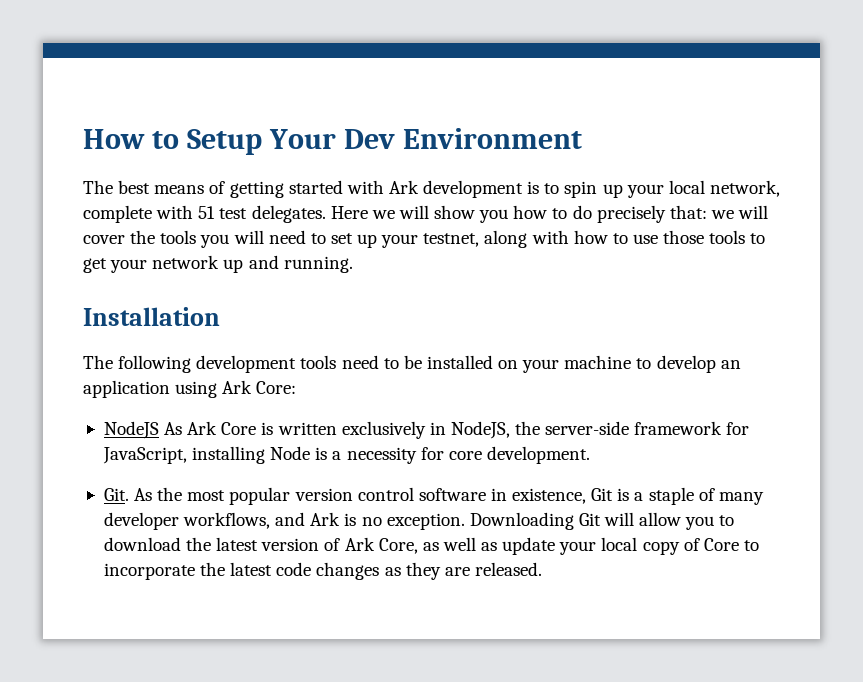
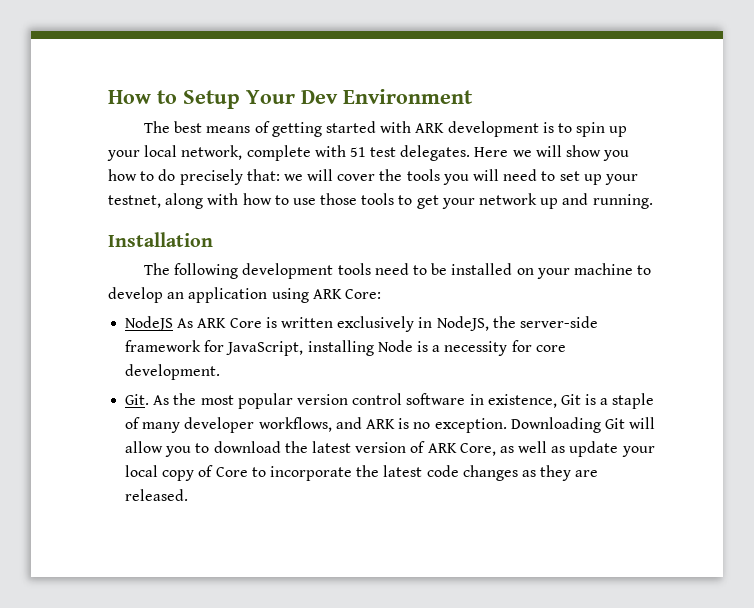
[388,180,419,194] Ark -> [415,123,445,133] ARK
[222,380,253,394] Ark -> [312,289,342,299] ARK
[187,421,218,435] Ark -> [197,318,227,328] ARK
[310,512,341,526] Ark -> [365,419,395,429] ARK
[344,537,375,551] Ark -> [427,443,457,453] ARK

